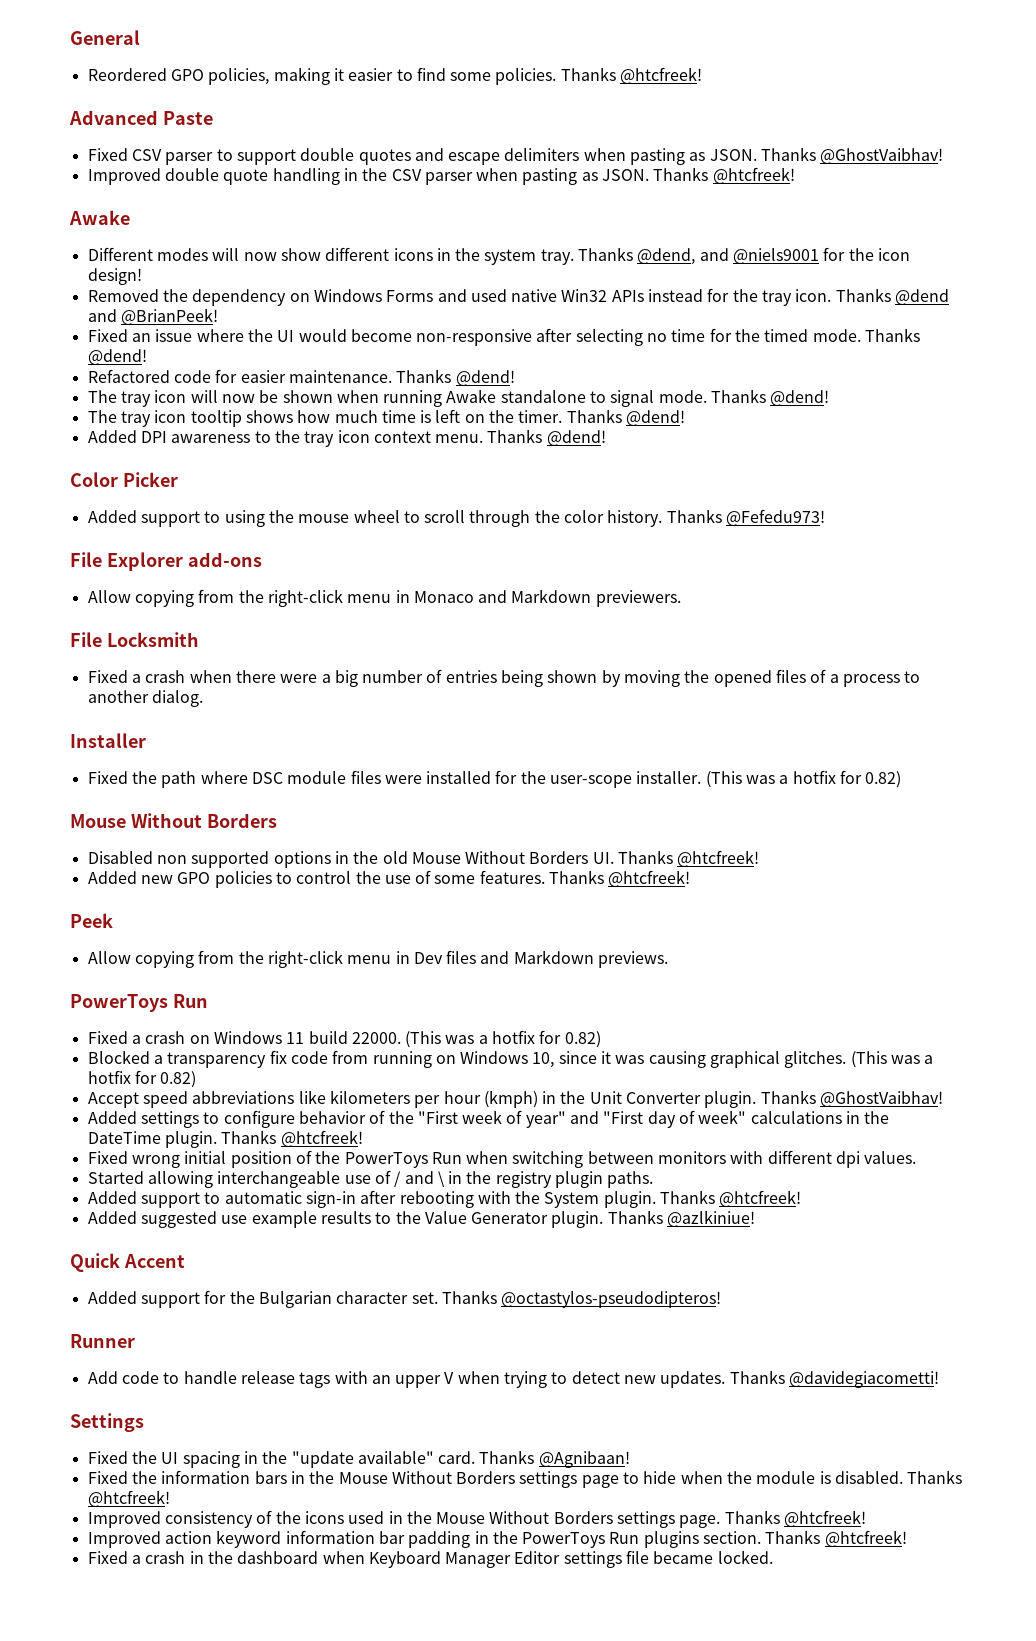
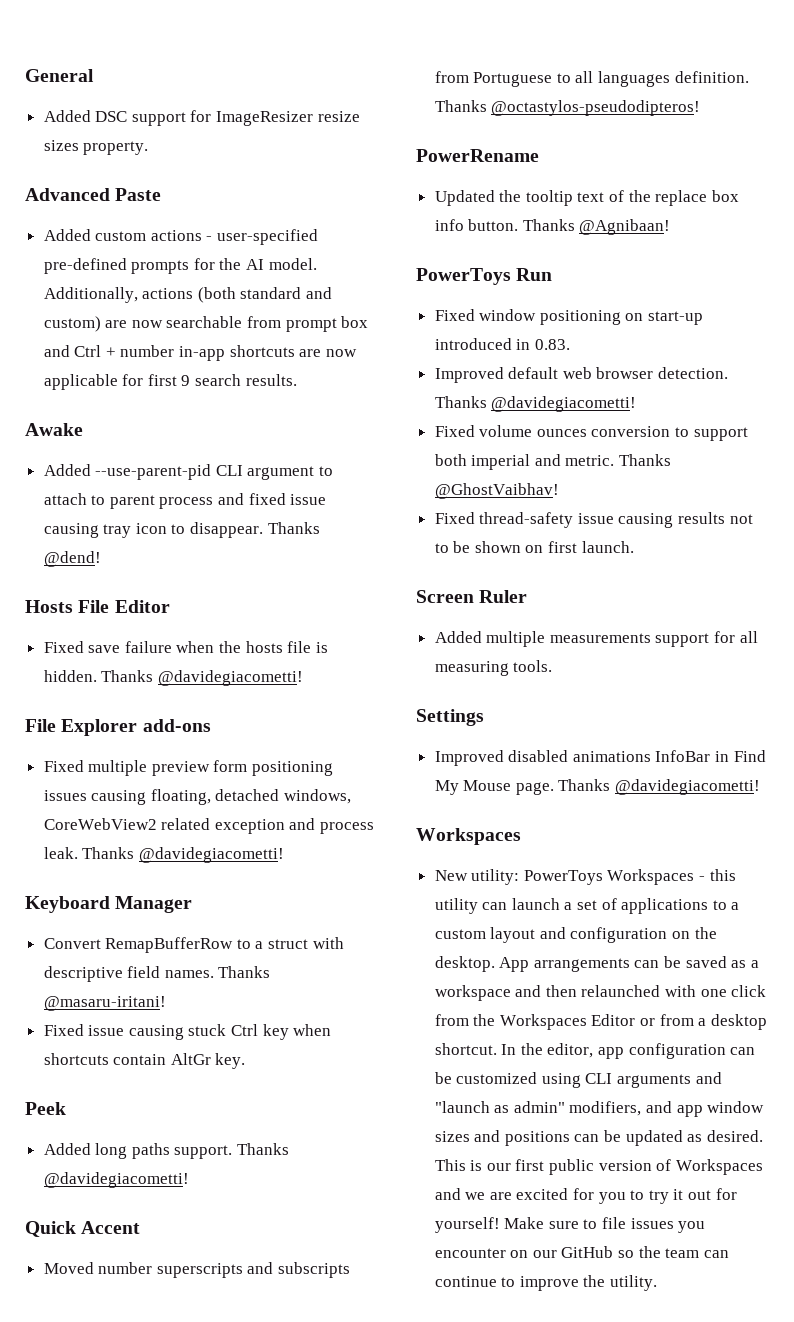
[87,67,703,85] [69,110,213,125] [87,147,944,165] [87,167,795,185] [69,210,130,225] [87,247,911,265] [87,268,142,285] [87,288,950,306] [87,308,218,325] [87,328,921,346] [87,349,147,365] [87,369,515,386] [87,389,830,407] [87,409,686,427] [87,429,606,447] [70,472,178,487] [87,509,826,527] [70,552,262,571] [87,589,681,607] [70,632,199,647] [87,669,921,687] [87,690,203,707] [70,733,146,748] [87,770,902,788] [70,813,277,828] [87,850,760,868] [87,870,691,888] [70,913,113,928] [87,950,669,968] [70,994,208,1012] [87,1030,601,1048] [87,1050,934,1068] [87,1070,197,1088] [87,1090,944,1108] [87,1110,890,1128] [87,1130,363,1148] [87,1150,917,1168] [87,1170,654,1188] [87,1190,802,1208] [87,1210,756,1228] [70,1253,185,1272] [87,1290,722,1308] [70,1334,135,1348] [87,1370,940,1388] [70,1413,144,1432] [87,1450,630,1468] [87,1470,963,1488] [87,1490,170,1507] [87,1510,867,1528] [87,1530,907,1548] [87,1550,773,1568] Reordered GPO policies, making it easier to find some policies. Thanks @htcfreek! // Advanced Paste // Fixed CSV parser to support double quotes and escape delimiters when pasting as JSON. Thanks @GhostVaibhav! // Improved double quote handling in the CSV parser when pasting as JSON. Thanks @htcfreek! // Awake // Different modes will now show different icons in the system tray. Thanks @dend, and @niels9001 for the icon design! // Removed the dependency on Windows Forms and used native Win32 APIs instead for the tray icon. Thanks @dend and @BrianPeek! // Fixed an issue where the UI would become non-responsive after selecting no time for the timed mode. Thanks @dend! // Refactored code for easier maintenance. Thanks @dend! // The tray icon will now be shown when running Awake standalone to signal mode. Thanks @dend! // The tray icon tooltip shows how much time is left on the timer. Thanks @dend! // Added DPI awareness to the tray icon context menu. Thanks @dend! // Color Picker // Added support to using the mouse wheel to scroll through the color history. Thanks @Fefedu973! // File Explorer add-ons // Allow copying from the right-click menu in Monaco and Markdown previewers. // File Locksmith // Fixed a crash when there were a big number of entries being shown by moving the opened files of a process to another dialog. // Installer // Fixed the path where DSC module files were installed for the user-scope installer. (This was a hotfix for 0.82) // Mouse Without Borders // Disabled non supported options in the old Mouse Without Borders UI. Thanks @htcfreek! // Added new GPO policies to control the use of some features. Thanks @htcfreek! // Peek // Allow copying from the right-click menu in Dev files and Markdown previews. // PowerToys Run // Fixed a crash on Windows 11 build 22000. (This was a hotfix for 0.82) // Blocked a transparency fix code from running on Windows 10, since it was causing graphical glitches. (This was a hotfix for 0.82) // Accept speed abbreviations like kilometers per hour (kmph) in the Unit Converter plugin. Thanks @GhostVaibhav! // Added settings to configure behavior of the "First week of year" and "First day of week" calculations in the DateTime plugin. Thanks @htcfreek! // Fixed wrong initial position of the PowerToys Run when switching between monitors with different dpi values. // Started allowing interchangeable use of / and \ in the registry plugin paths. // Added support to automatic sign-in after rebooting with the System plugin. Thanks @htcfreek! // Added suggested use example results to the Value Generator plugin. Thanks @azlkiniue! // Quick Accent // Added support for the Bulgarian character set. Thanks @octastylos-pseudodipteros! // Runner // Add code to handle release tags with an upper V when trying to detect new updates. Thanks @davidegiacometti! // Settings // Fixed the UI spacing in the "update available" card. Thanks @Agnibaan! // Fixed the information bars in the Mouse Without Borders settings page to hide when the module is disabled. Thanks @htcfreek! // Improved consistency of the icons used in the Mouse Without Borders settings page. Thanks @htcfreek! // Improved action keyword information bar padding in the PowerToys Run plugins section. Thanks @htcfreek! // Fixed a crash in the dashboard when Keyboard Manager Editor settings file became locked. -> [43,110,360,126] [43,140,149,155] [25,188,162,201] [43,229,319,245] [43,258,317,274] [43,287,333,303] [43,316,369,332] [43,345,357,361] [43,374,297,390] [25,423,83,436] [43,464,334,480] [43,493,327,509] [43,522,320,538] [43,551,101,567] [25,600,170,613] [43,641,328,653] [43,670,303,686] [25,719,211,736] [43,760,334,776] [43,789,352,805] [43,818,375,834] [43,847,284,863] [25,896,193,913] [43,937,344,953] [43,966,271,982] [43,996,166,1011] [43,1024,332,1040] [43,1053,246,1069] [25,1102,66,1115] [43,1143,290,1159] [43,1172,189,1188] [25,1221,141,1237] [43,1262,351,1278] [434,71,749,87] [434,100,701,116] [416,149,539,162] [434,190,739,206] [434,219,671,235] [416,268,553,285] [434,309,704,325] [434,338,570,350] [434,367,729,383] [434,396,637,412] [434,425,748,441] [434,454,672,470] [434,483,559,499] [434,512,753,528] [434,541,634,553] [416,590,528,603] [434,631,758,647] [434,660,553,676] [416,709,484,726] [434,750,766,766] [434,779,761,795] [416,828,521,845] [434,869,736,885] [434,898,740,914] [434,927,717,943] [434,956,759,972] [434,985,767,1001] [434,1014,767,1030] [434,1043,756,1059] [434,1072,722,1088] [434,1101,765,1117] [434,1130,763,1146] [434,1159,763,1175] [434,1188,737,1204] [434,1217,706,1233] [434,1246,729,1258] [434,1275,658,1291] Added DSC support for ImageResizer resize sizes property. // Advanced Paste // Added custom actions - user-specified pre-defined prompts for the AI model. Additionally, actions (both standard and custom) are now searchable from prompt box and Ctrl + number in-app shortcuts are now applicable for first 9 search results. // Awake // Added --use-parent-pid CLI argument to attach to parent process and fixed issue causing tray icon to disappear. Thanks @dend! // Hosts File Editor // Fixed save failure when the hosts file is hidden. Thanks @davidegiacometti! // File Explorer add-ons // Fixed multiple preview form positioning issues causing floating, detached windows, CoreWebView2 related exception and process leak. Thanks @davidegiacometti! // Keyboard Manager // Convert RemapBufferRow to a struct with descriptive field names. Thanks @masaru-iritani! // Fixed issue causing stuck Ctrl key when shortcuts contain AltGr key. // Peek // Added long paths support. Thanks @davidegiacometti! // Quick Accent // Moved number superscripts and subscripts from Portuguese to all languages definition. Thanks @octastylos-pseudodipteros! // PowerRename // Updated the tooltip text of the replace box info button. Thanks @Agnibaan! // PowerToys Run // Fixed window positioning on start-up introduced in 0.83. // Improved default web browser detection. Thanks @davidegiacometti! // Fixed volume ounces conversion to support both imperial and metric. Thanks @GhostVaibhav! // Fixed thread-safety issue causing results not to be shown on first launch. // Screen Ruler // Added multiple measurements support for all measuring tools. // Settings // Improved disabled animations InfoBar in Find My Mouse page. Thanks @davidegiacometti! // Workspaces // New utility: PowerToys Workspaces - this utility can launch a set of applications to a custom layout and configuration on the desktop. App arrangements can be saved as a workspace and then relaunched with one click from the Workspaces Editor or from a desktop shortcut. In the editor, app configuration can be customized using CLI arguments and "launch as admin" modifiers, and app window sizes and positions can be updated as desired. This is our first public version of Workspaces and we are excited for you to try it out for yourself! Make sure to file issues you encounter on our GitHub so the team can continue to improve the utility.

